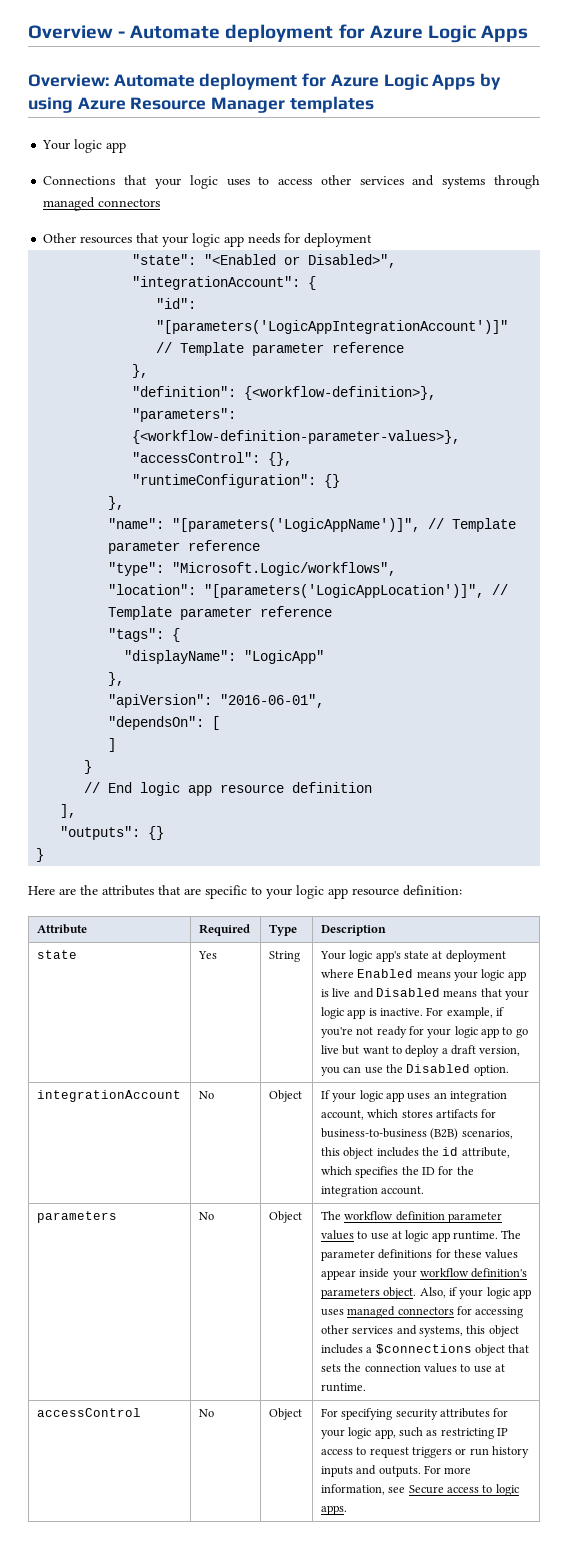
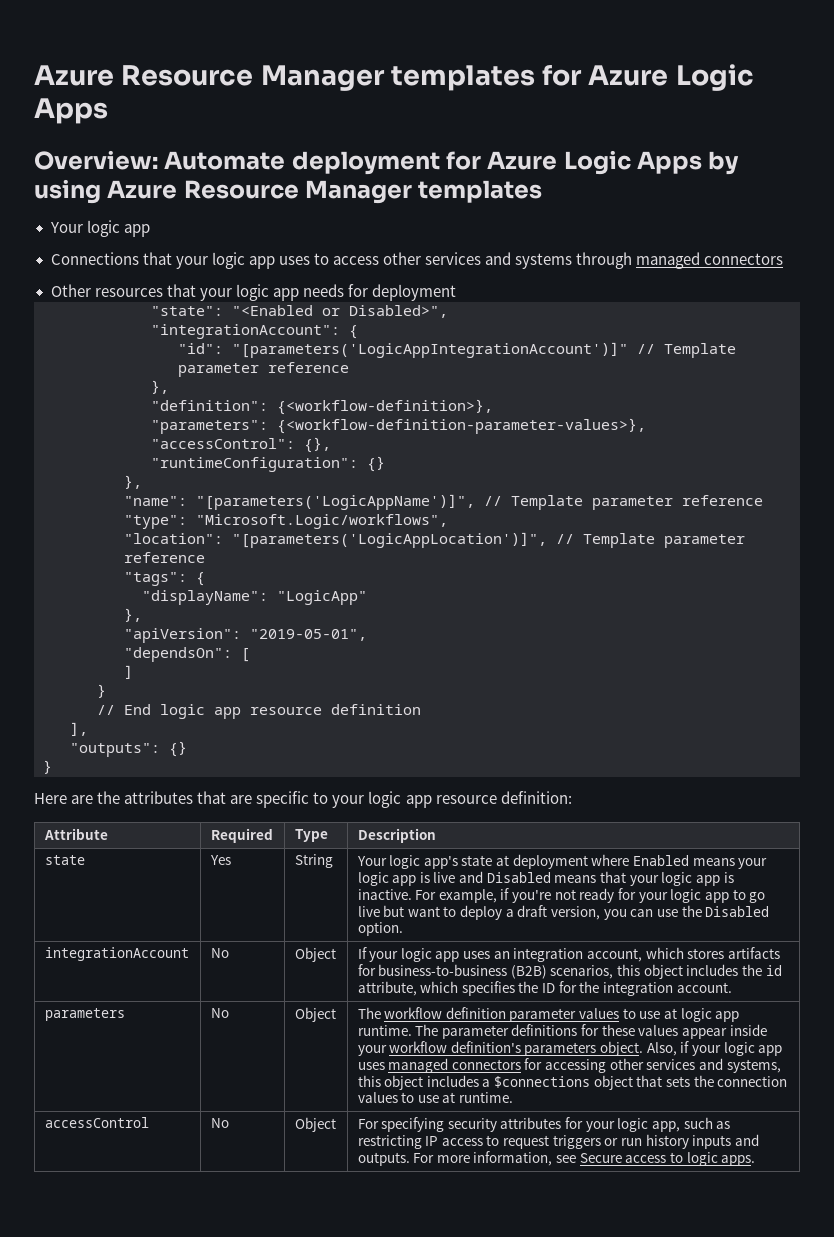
[28,24,334,42] Overview - Automate deployment -> [34,65,535,91] Azure Resource Manager templates
(218, 182) none -> [248,256,275,269] app
[220,694,325,708] "2016-06-01", -> [250,629,367,641] "2019-05-01",

